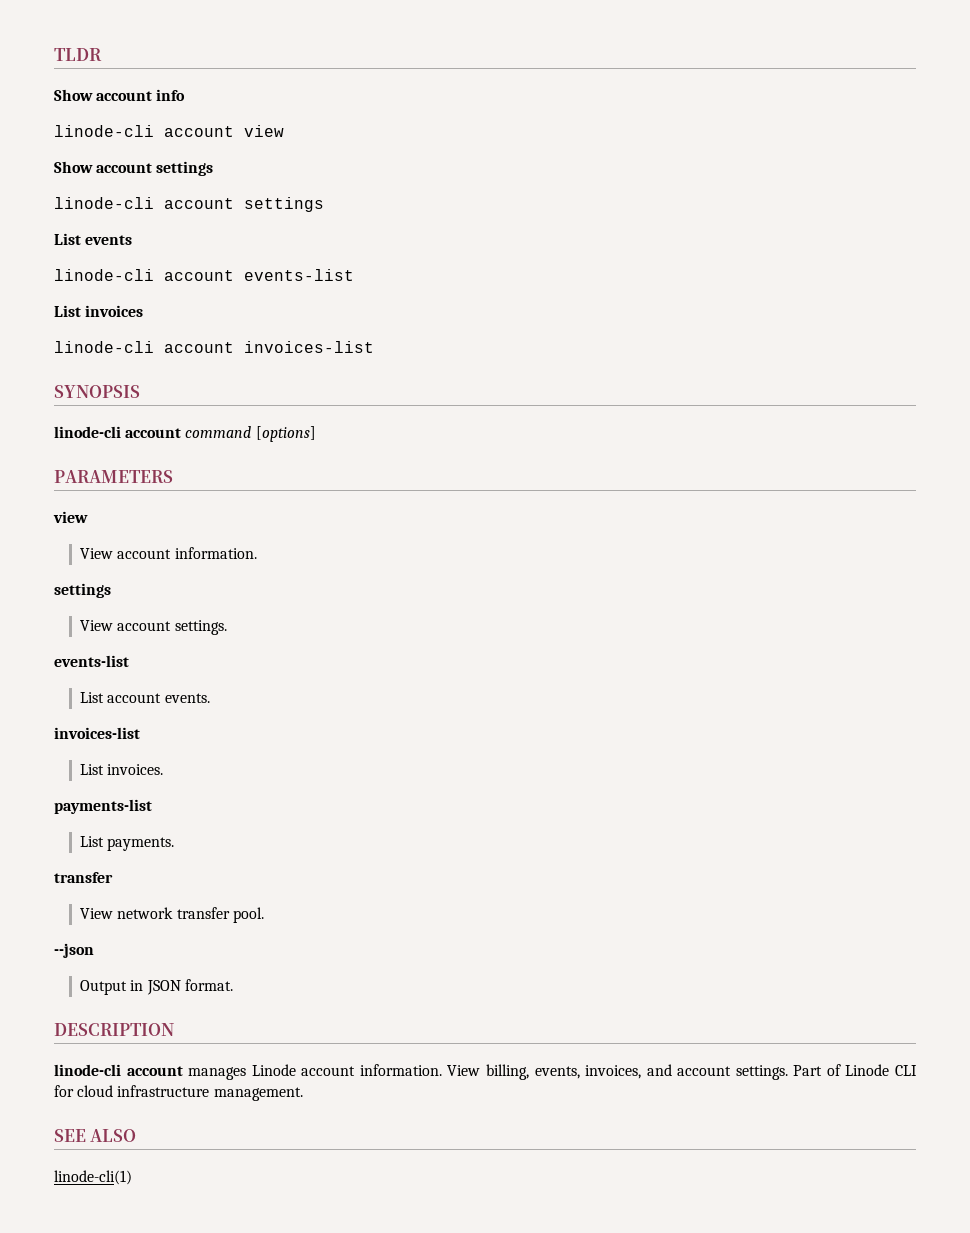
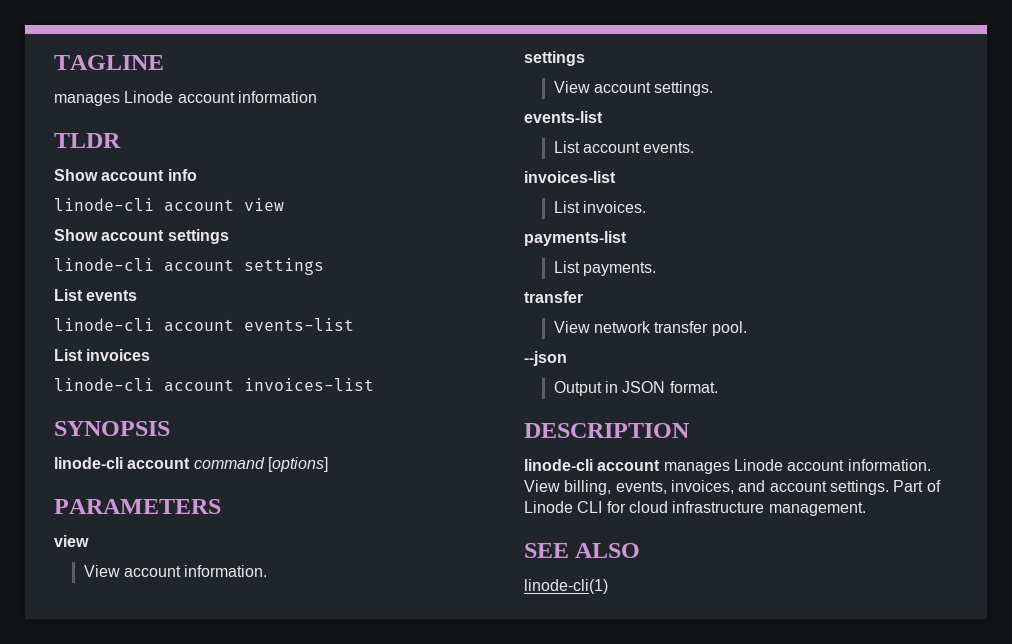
(54, 54) none -> [54,55,164,70] [54,91,317,106] TAGLINE // manages Linode account information //

